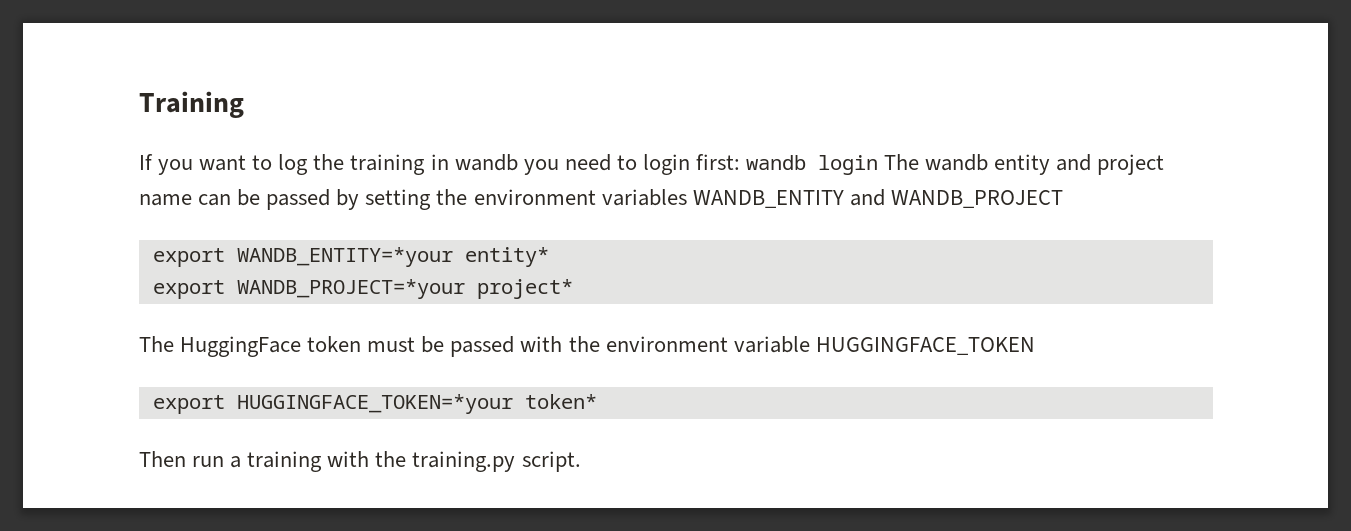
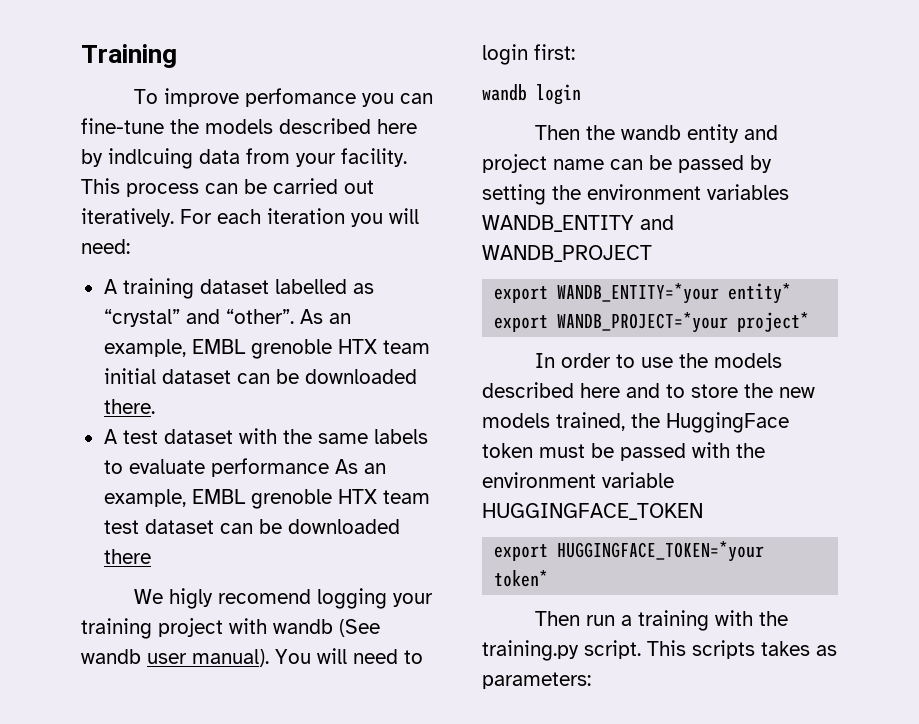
[139,154,559,175] If you want to log the training in wandb you -> [134,88,434,107] [81,118,417,134] [81,148,407,169] [81,178,374,197] [81,208,419,227] [81,239,130,254] [103,278,374,299] [103,309,351,327] [103,339,430,359] [103,368,417,384] [103,399,155,414] [103,428,428,444] [103,458,386,477] [103,489,430,509] [103,519,400,534] [103,549,151,564] [134,588,434,609] [81,618,380,639] [81,648,347,667] To improve perfomance you can fine-tune the models described here by indlcuing data from your facility. This process can be carried out iteratively. For each iteration you will need: // A training dataset labelled as “crystal” and “other”. As an example, EMBL grenoble HTX team initial dataset can be downloaded there. // A test dataset with the same labels to evaluate performance As an example, EMBL grenoble HTX team test dataset can be downloaded there // We higly recomend logging your training project with wandb (See wandb user manual). You will
(740, 162) none -> (575, 52) //
[884,154,920,170] The -> [535,125,616,140] // Then the
[139,336,174,352] The -> [535,353,783,368] [482,382,815,398] [482,412,660,431] In order to use the models described here and to store the new models trained, the
(581, 461) none -> [647,640,837,659] [482,672,591,689] This scripts takes as parameters:

